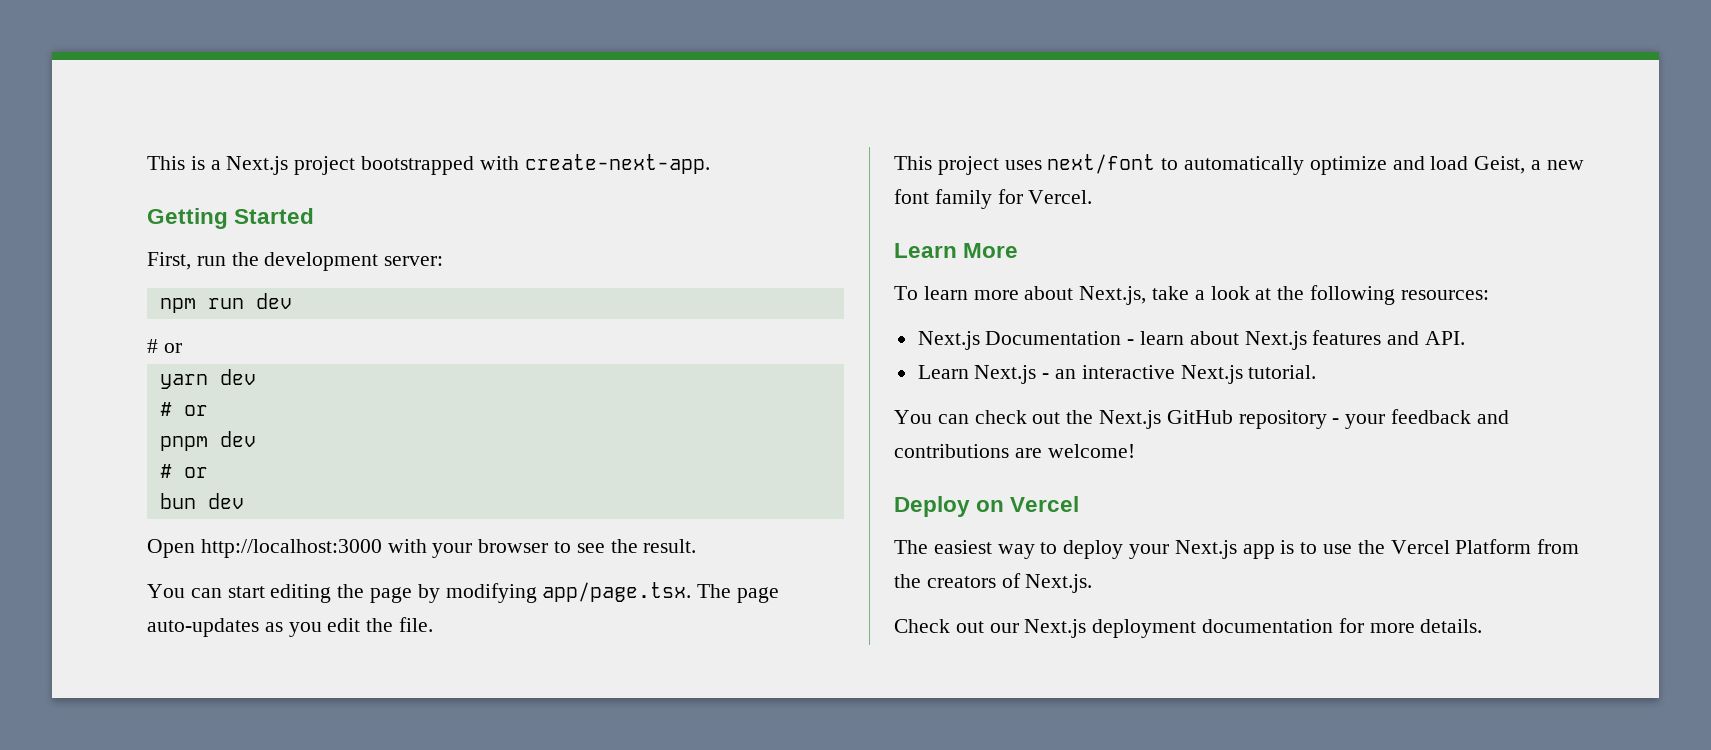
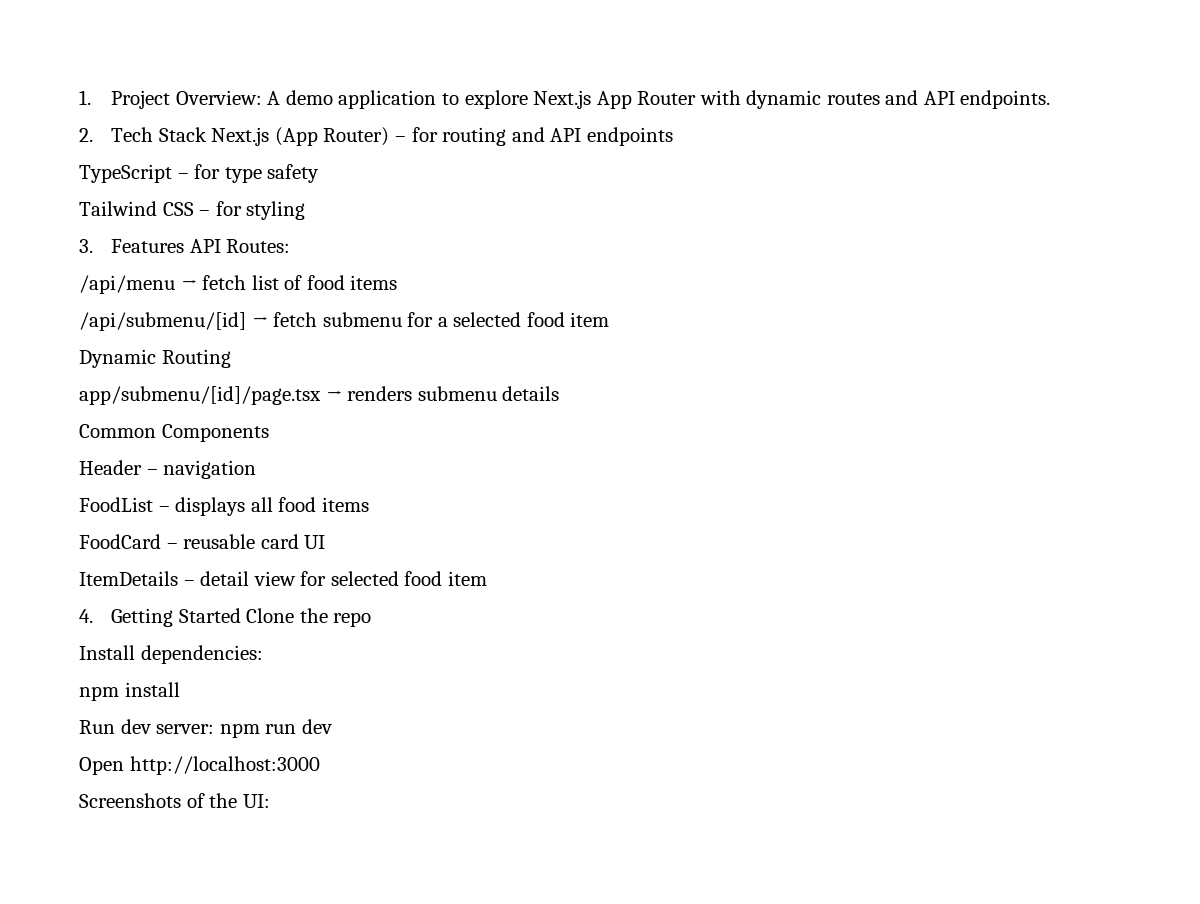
[147,154,710,175] [147,208,315,229] [147,252,379,271] This is a Next.js project bootstrapped with create-next-app. // Getting Started // First, run the development -> [79,90,1051,109] [79,127,673,146] [79,164,320,183] [79,201,306,220] [79,239,291,253] [79,275,398,294] [79,312,610,331] [79,349,231,368] [79,386,560,405] [79,424,269,442] [79,460,257,479] [79,497,369,516] [79,534,326,549] [79,571,487,586] [79,608,372,627] [79,645,263,664] [79,682,180,701] [79,719,151,734] 1. Project Overview: A demo application to explore Next.js App Router with dynamic routes and API endpoints. // 2. Tech Stack Next.js (App Router) – for routing and API endpoints // TypeScript – for type safety // Tailwind CSS – for styling // 3. Features API Routes: // /api/menu → fetch list of food items // /api/submenu/[id] → fetch submenu for a selected food item // Dynamic Routing // app/submenu/[id]/page.tsx → renders submenu details // Common Components // Header – navigation // FoodList – displays all food items // FoodCard – reusable card UI // ItemDetails – detail view for selected food item // 4. Getting Started Clone the repo // Install dependencies: // npm install // Run dev
(444, 261) // -> (215, 729) none
[147,339,182,353] [159,369,256,389] [159,402,208,416] [159,431,256,451] [159,464,208,478] [159,493,244,509] [147,539,697,558] [147,582,780,603] [147,617,434,637] [894,154,1584,175] [894,189,1093,209] [894,243,1019,258] [894,285,1489,305] [917,330,1466,350] [917,365,1317,384] [894,409,1509,429] [894,444,1135,458] [894,496,1080,517] [894,539,1580,559] [894,573,1093,593] [894,618,1483,638] # or // yarn dev // # or // pnpm dev // # or // bun dev // Open http://localhost:3000 with your browser to see the result. // You can start editing the page by modifying app/page.tsx. The page auto-updates as you edit the file. // This project uses next/font to automatically optimize and load Geist, a new font family for Vercel. // Learn More // To learn more about Next.js, take a look at the following resources: // Next.js Documentation - learn about Next.js features and API. // Learn Next.js - an interactive Next.js tutorial. // You can check out the Next.js GitHub repository - your feedback and contributions are welcome! // Deploy on Vercel // The easiest way to deploy your Next.js app is to use the Vercel Platform from the creators of Next.js. // Check out our Next.js deployment documentation for more details. -> [79,756,320,775] [79,793,270,808] Open http://localhost:3000 // Screenshots of the UI:

